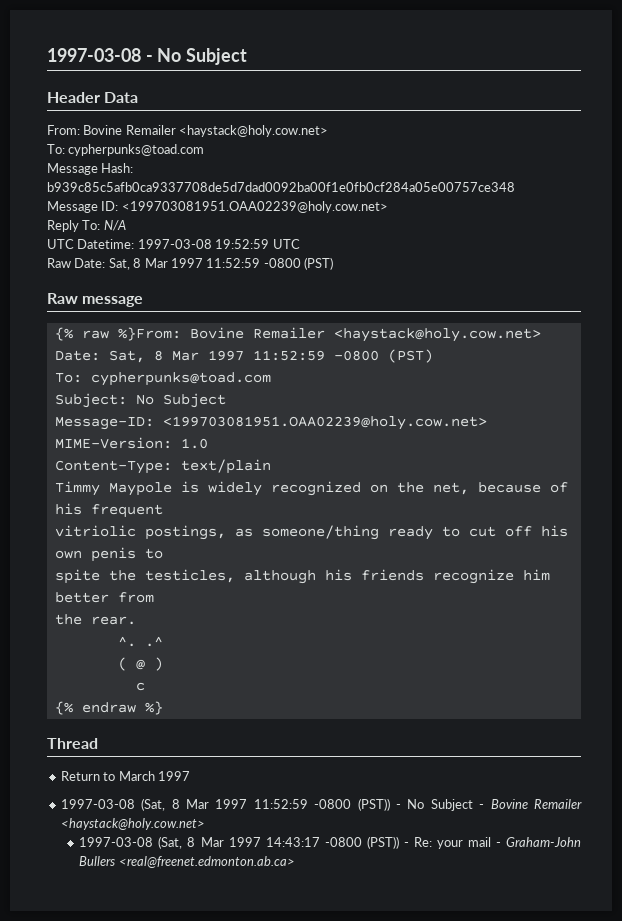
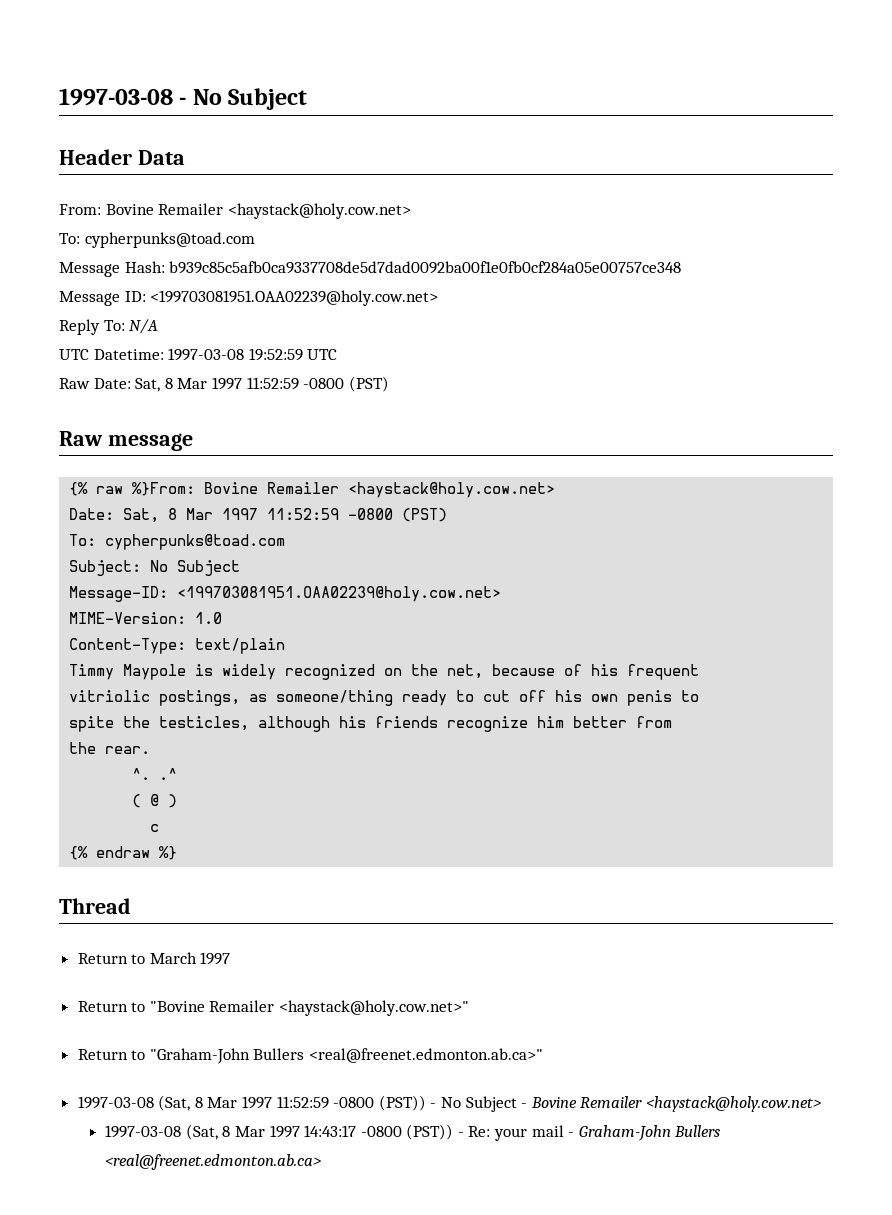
(190, 776) none -> [77,1000,470,1016] [77,1048,544,1064] // Return to "Bovine Remailer <haystack@holy.cow.net>" // Return to "Graham-John Bullers <real@freenet.edmonton.ab.ca>"

